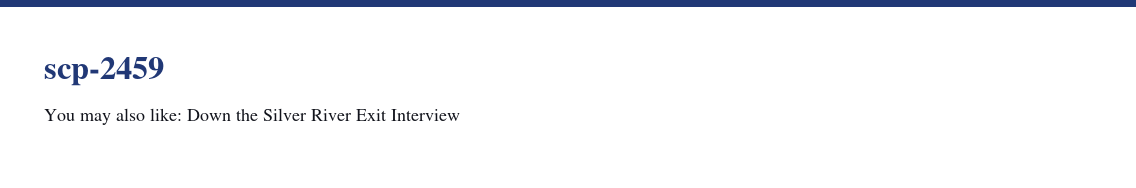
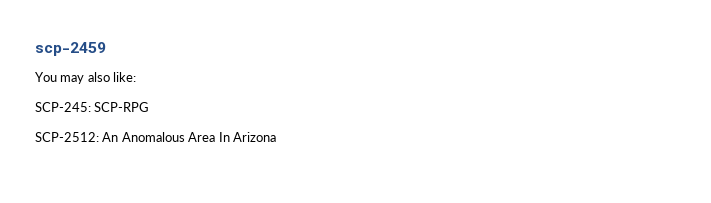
[187,108,460,121] Down the Silver River Exit Interview -> [35,102,150,112] [35,132,276,142] // SCP-245: SCP-RPG // SCP-2512: An Anomalous Area In Arizona

